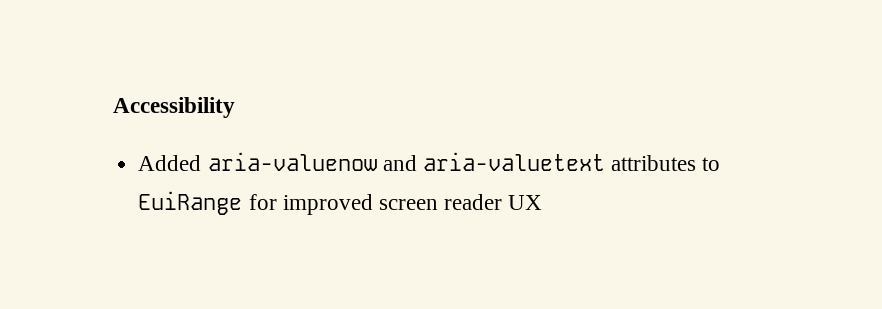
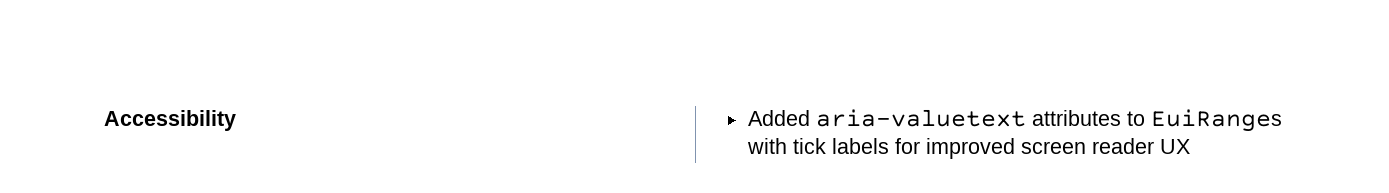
[207,152,417,171] aria-valuenow and -> (810, 118) none
[138,191,243,215] EuiRange -> [1150,109,1282,132] [746,138,889,154] EuiRanges with tick labels

